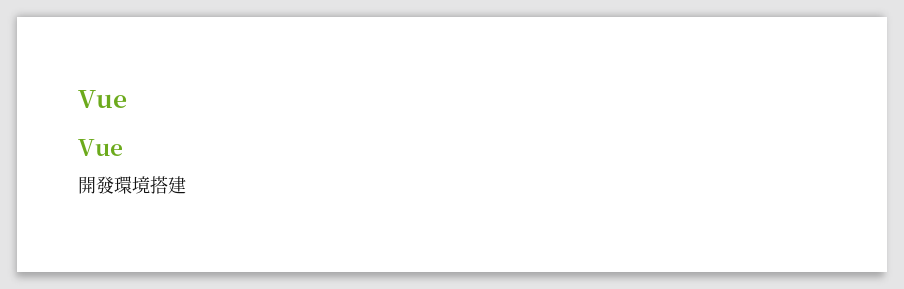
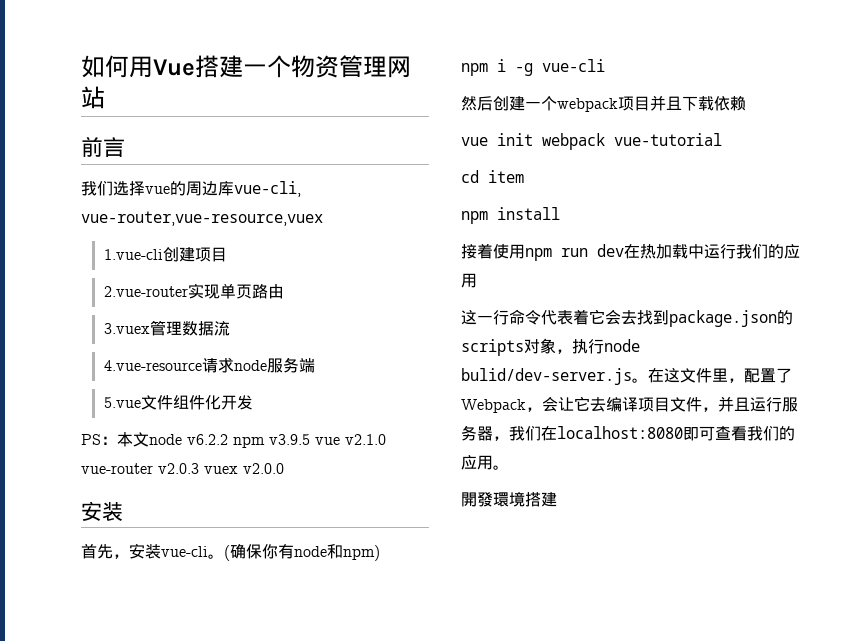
[78,90,127,108] [78,139,123,156] Vue // Vue -> [81,55,411,78] [81,86,105,109] [81,136,125,157] [81,181,301,197] [81,211,323,226] [103,247,227,262] [103,283,284,299] [103,320,230,336] [103,357,315,373] [103,395,253,410] [81,432,386,448] [81,463,284,474] [81,501,123,521] [81,543,380,561] [461,59,605,76] [461,95,746,112] [461,133,722,150] [461,170,524,183] [461,207,560,224] [461,243,800,261] [461,273,477,288] [461,309,793,327] [461,338,640,356] [461,368,792,385] [461,396,798,413] [461,425,795,441] [461,455,509,470] 如何用Vue搭建一个物资管理网站 // 前言 // 我们选择vue的周边库vue-cli, vue-router,vue-resource,vuex // 1.vue-cli创建项目 // 2.vue-router实现单页路由 // 3.vuex管理数据流 // 4.vue-resource请求node服务端 // 5.vue文件组件化开发 // PS：本文node v6.2.2 npm v3.9.5 vue v2.1.0 vue-router v2.0.3 vuex v2.0.0 // 安装 // 首先，安装vue-cli。(确保你有node和npm) // npm i -g vue-cli // 然后创建一个webpack项目并且下载依赖 // vue init webpack vue-tutorial // cd item // npm install // 接着使用npm run dev在热加载中运行我们的应用 // 这一行命令代表着它会去找到package.json的scripts对象，执行node bulid/dev-server.js。在这文件里，配置了Webpack，会让它去编译项目文件，并且运行服务器，我们在localhost:8080即可查看我们的应用。

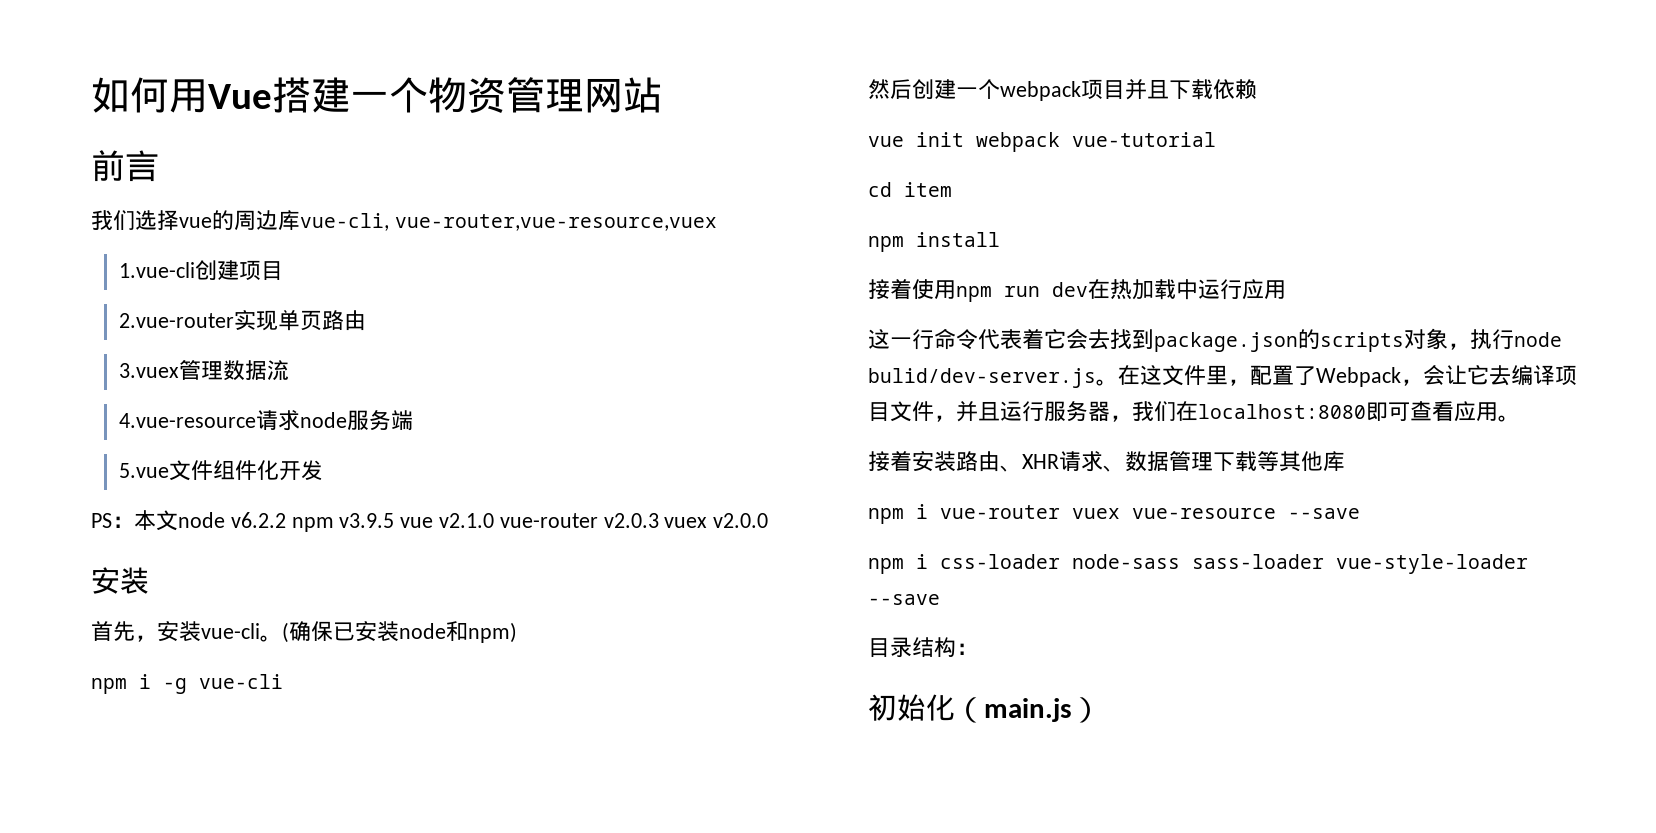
[262,544,294,559] 你有 -> [333,621,399,642] 已安装
[736,244,784,259] 我们的 -> (1242, 289) none
[747,426,795,441] 我们的 -> (1454, 411) none
[461,491,557,507] 開發環境搭建 -> [868,451,1345,472] [868,504,1360,524] [868,554,1528,574] [868,594,940,605] [868,637,978,658] [868,694,1101,723] 接着安装路由、XHR请求、数据管理下载等其他库 // npm i vue-router vuex vue-resource --save // npm i css-loader node-sass sass-loader vue-style-loader --save // 目录结构： // 初始化（main.js）

